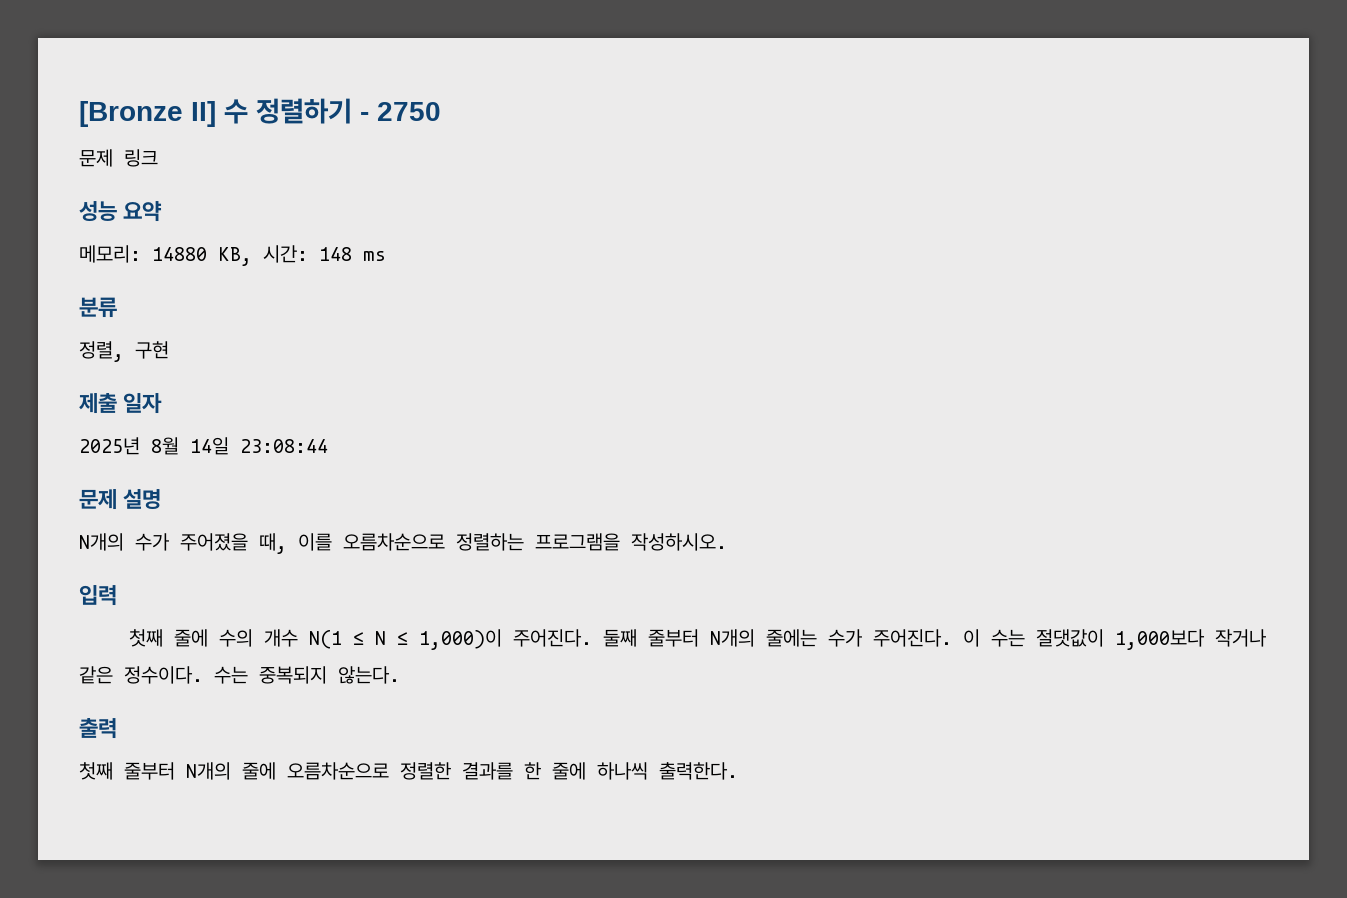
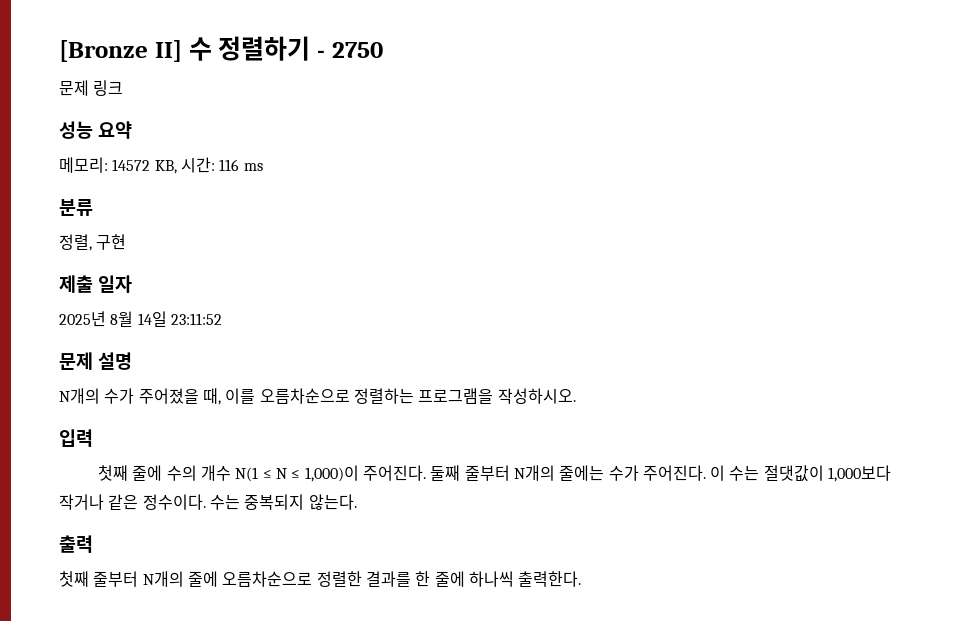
[152,247,207,261] 14880 -> [112,159,151,171] 14572
[319,247,352,261] 148 -> [219,159,240,171] 116
[240,439,328,453] 23:08:44 -> [170,313,222,325] 23:11:52

